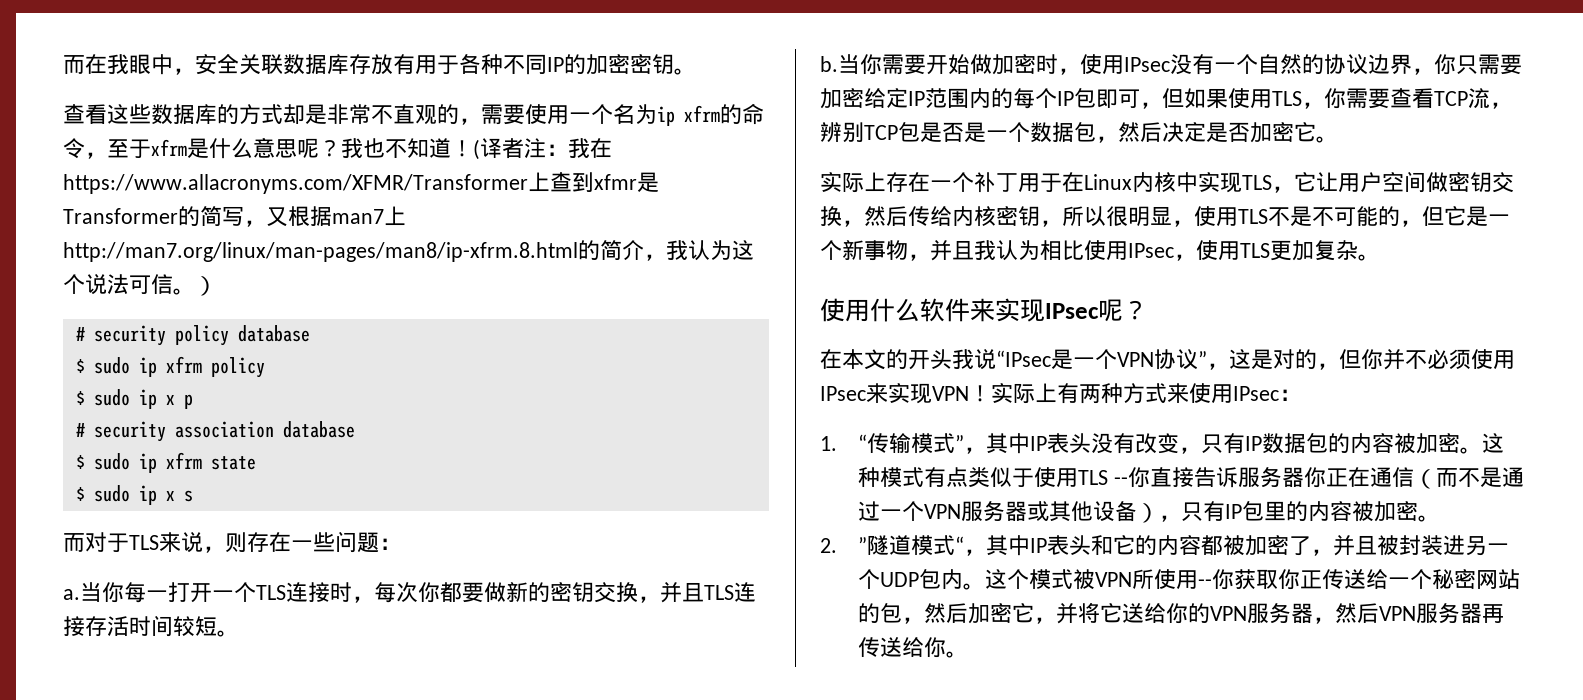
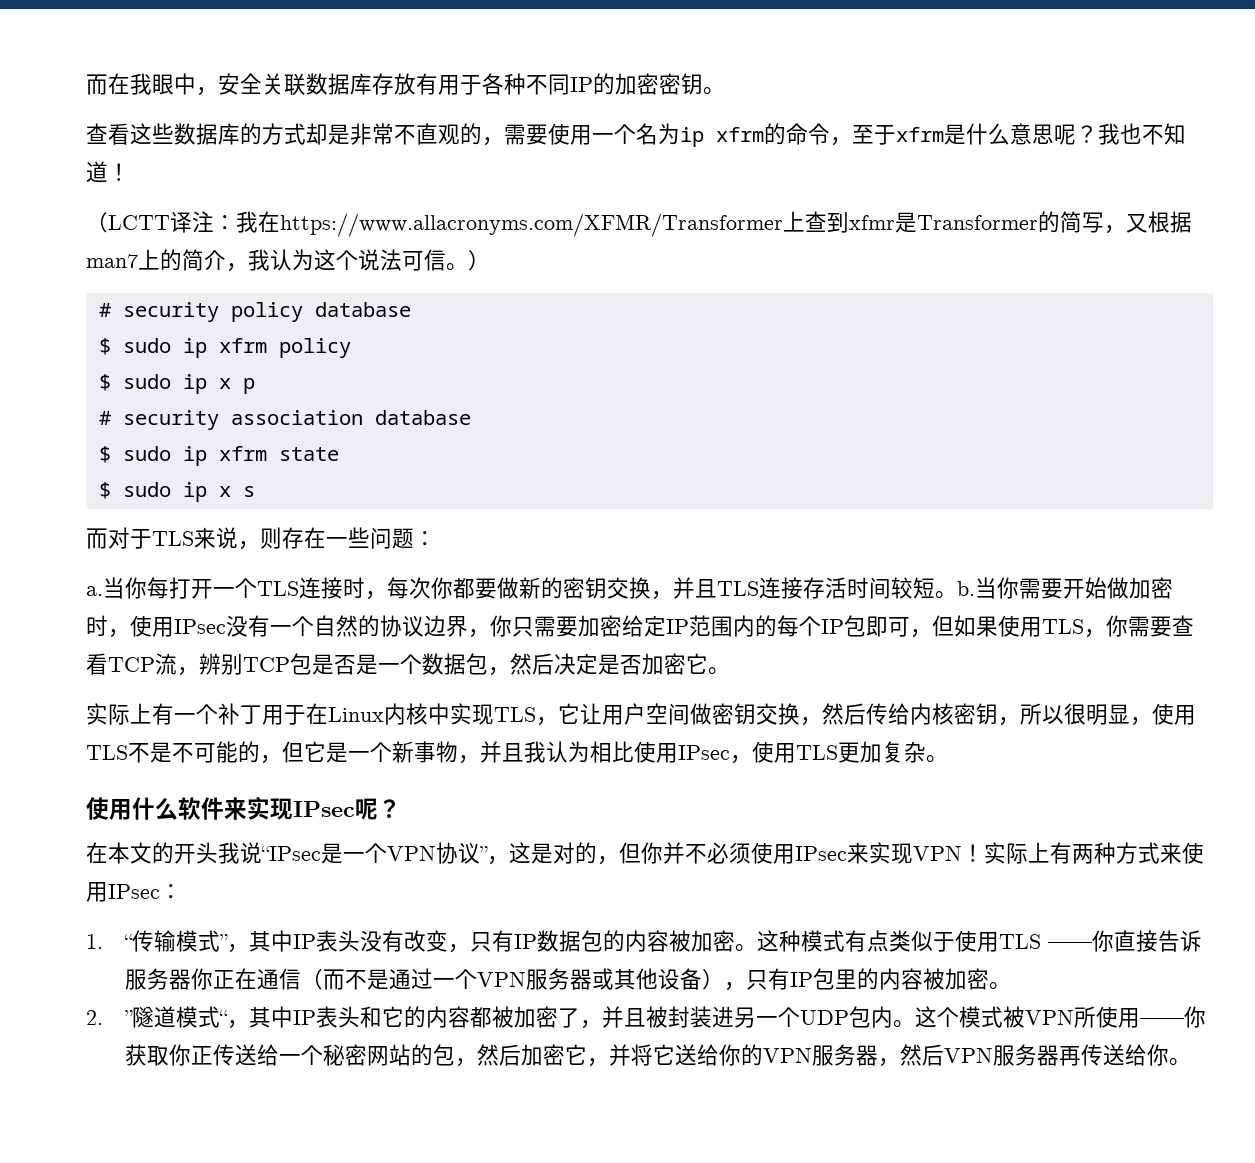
[473,138,524,160] (译者 -> [86,211,192,233] // （LCTT译
[63,242,578,262] http://man7.org/linux/man-pages/man8/ip-xfrm.8.html -> (160, 259) none
[146,590,168,600] 一 -> (169, 588) none
(239, 633) // -> (957, 595) none
[886,172,930,192] 存在 -> [152,703,174,725] 有
[1113,477,1128,485] -- -> [1047,942,1092,949] ——
[1198,579,1213,587] -- -> [1139,1018,1184,1025] ——

